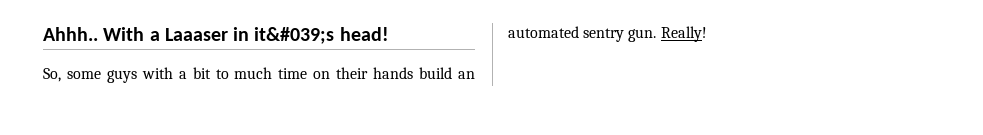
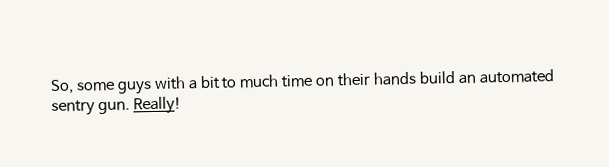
[43,27,389,44] Ahhh.. With a Laaaser in it&#039;s head! // -> (50, 86) none

